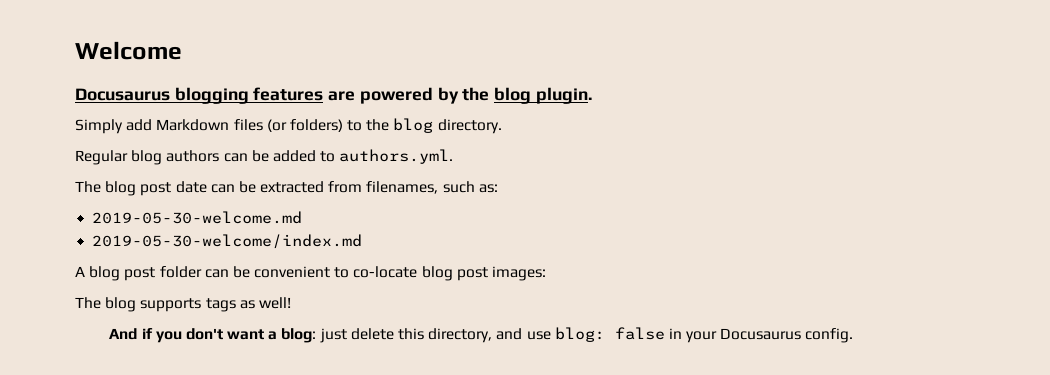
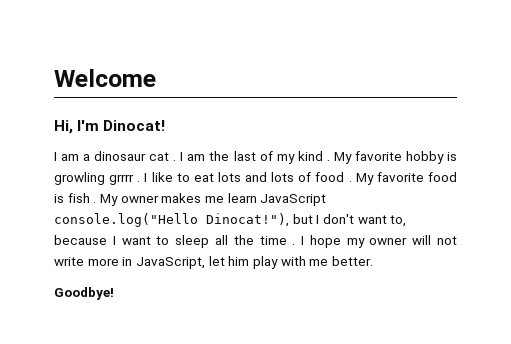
[75,87,592,104] [75,118,502,134] [75,149,454,165] [75,181,498,196] [92,211,303,224] [92,234,363,249] [75,266,547,281] [75,297,291,312] [109,327,854,343] Docusaurus blogging features are powered by the blog plugin. // Simply add Markdown files (or folders) to the blog directory. // Regular blog authors can be added to authors.yml. // The blog post date can be extracted from filenames, such as: // 2019-05-30-welcome.md // 2019-05-30-welcome/index.md // A blog post folder can be convenient to co-locate blog post images: // The blog supports tags as well! // And if you don't want a blog: just delete this directory, and use blog: false in your Docusaurus config. -> [54,120,166,134] [54,151,458,164] [54,172,457,185] [54,193,327,206] [54,213,407,227] [54,235,457,248] [54,256,373,269] [54,287,114,300] Hi, I'm Dinocat! // I am a dinosaur cat . I am the last of my kind . My favorite hobby is growling grrrr . I like to eat lots and lots of food . My favorite food is fish . My owner makes me learn JavaScript console.log("Hello Dinocat!"), but I don't want to, because I want to sleep all the time . I hope my owner will not write more in JavaScript, let him play with me better. // Goodbye!

